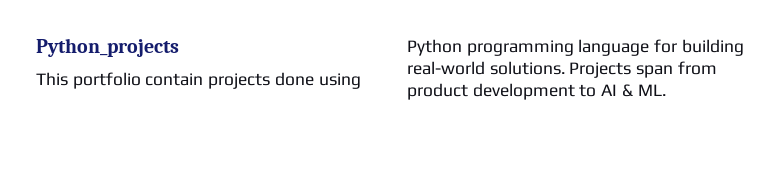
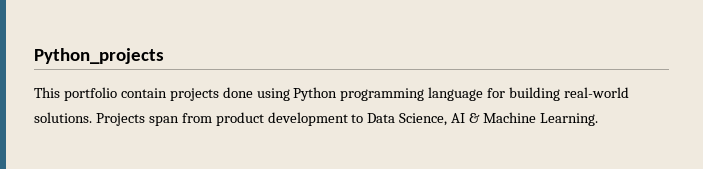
[601,84,666,97] AI & ML. -> [367,112,598,126] Data Science, AI & Machine Learning.

